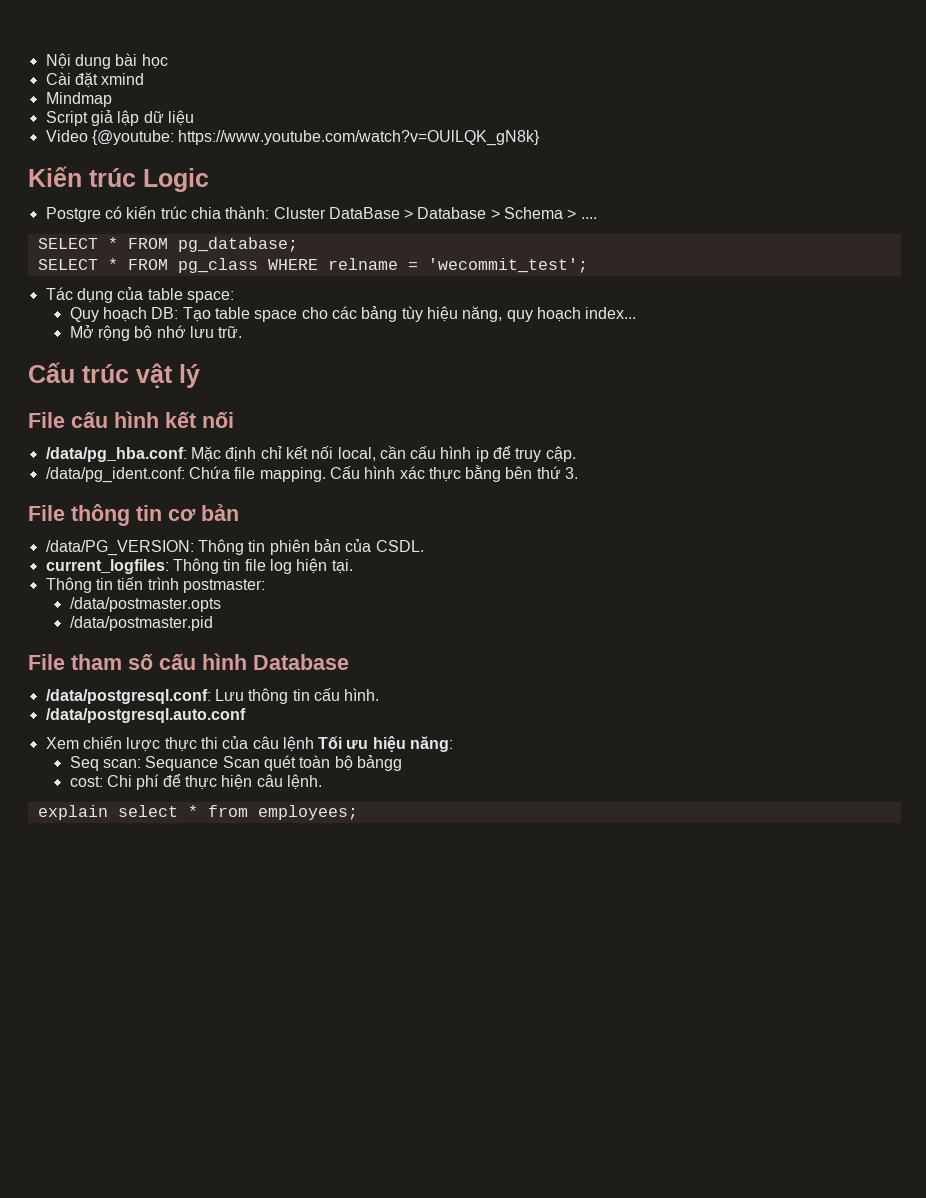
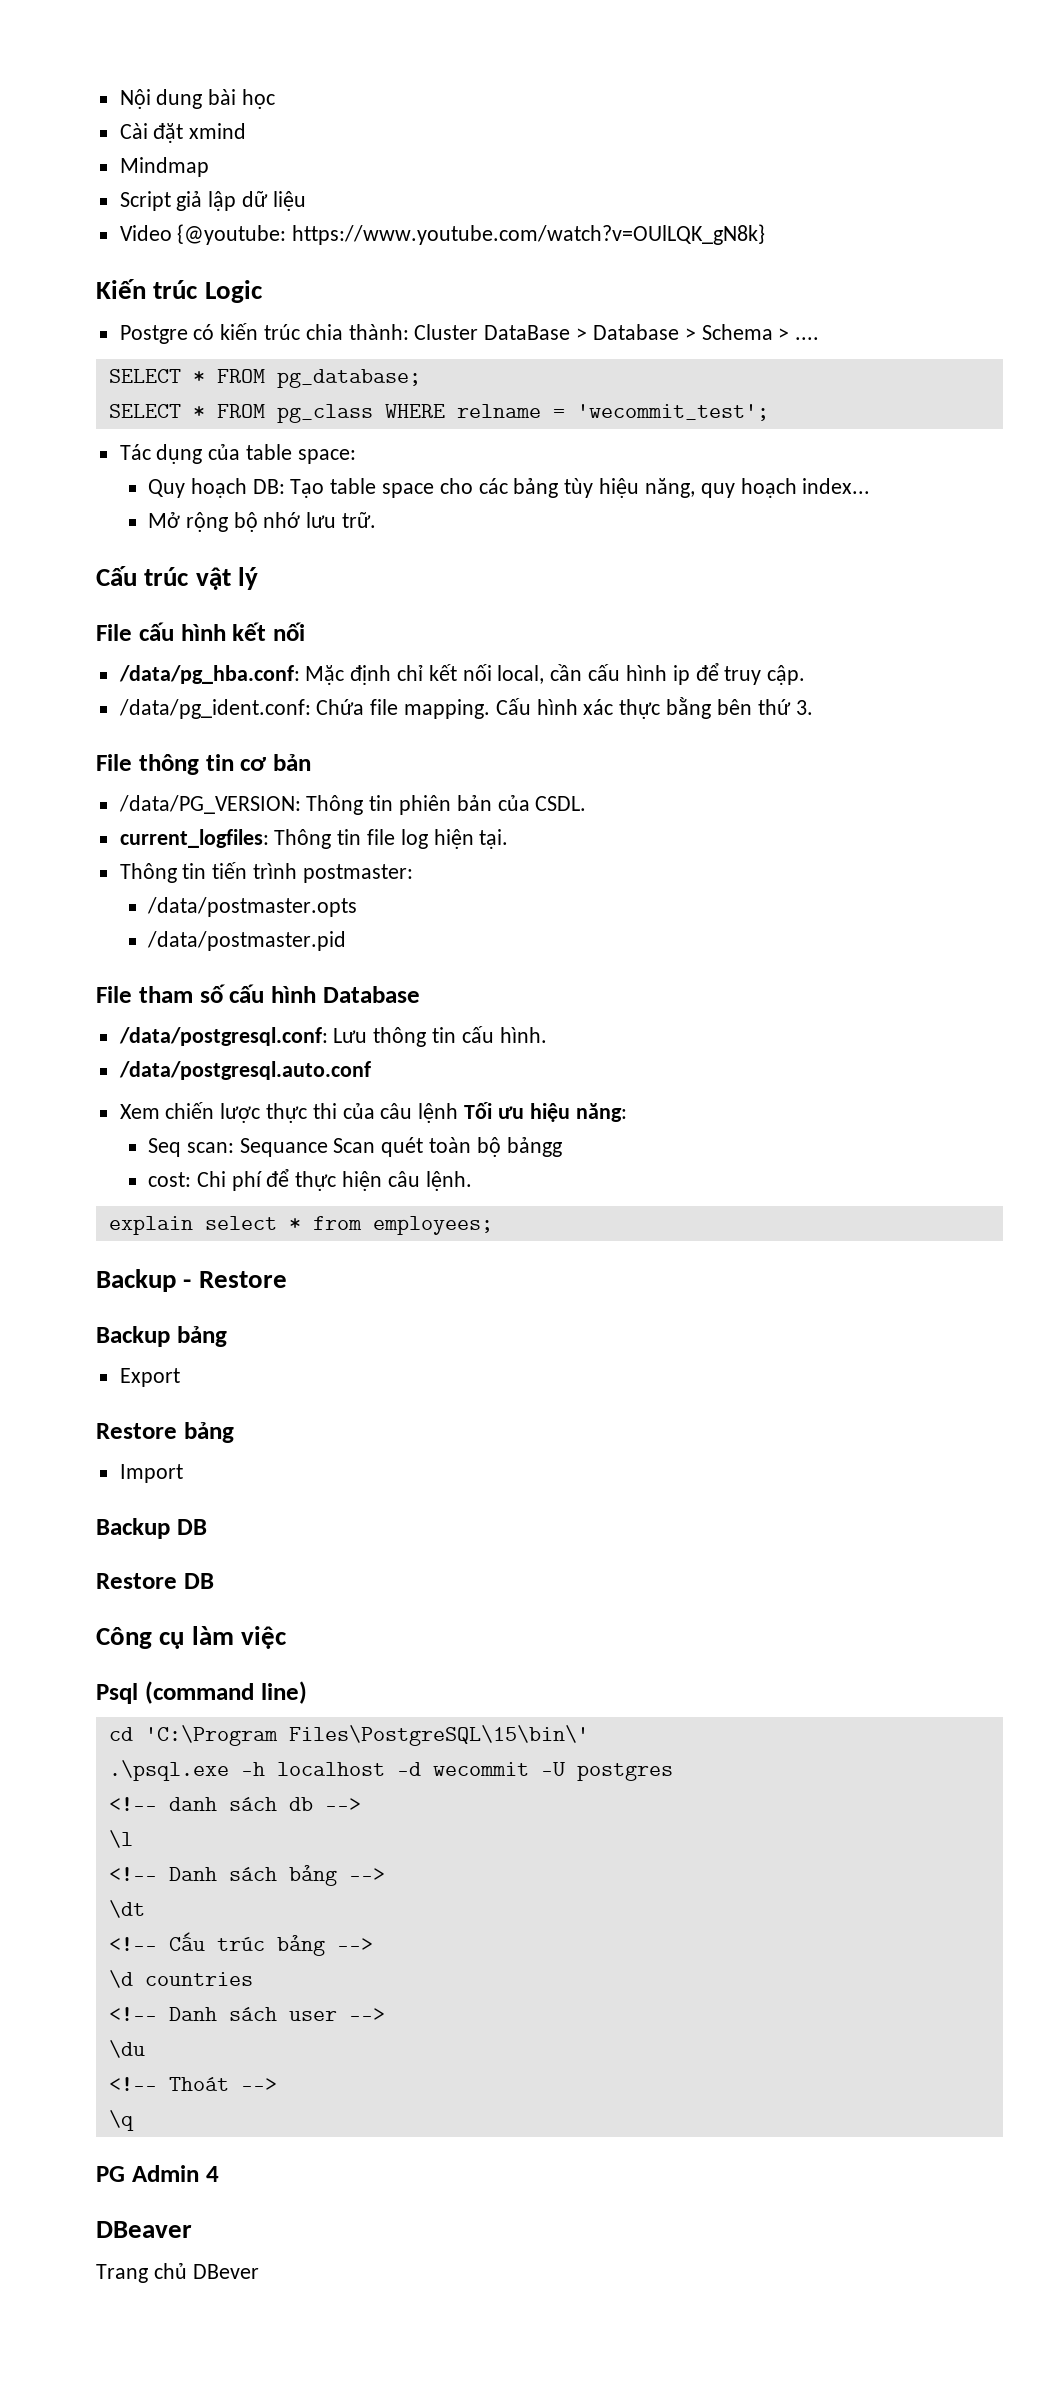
(358, 812) none -> [96,1269,287,1292] [96,1326,227,1347] [119,1368,180,1387] [96,1422,234,1443] [119,1464,183,1483] [96,1518,207,1539] [96,1573,214,1589] [96,1626,287,1649] [96,1681,307,1704] [108,1725,589,1746] [108,1760,673,1781] [108,1797,361,1811] [108,1830,133,1848] [108,1865,385,1886] [108,1900,145,1918] [108,1932,373,1956] [108,1970,253,1988] [108,2007,385,2021] [108,2040,145,2058] [108,2077,277,2091] [108,2110,134,2131] [96,2165,219,2182] [96,2221,192,2238] [96,2263,259,2283] // Backup - Restore // Backup bảng // Export // Restore bảng // Import // Backup DB // Restore DB // Công cụ làm việc // Psql (command line) // cd 'C:\Program Files\PostgreSQL\15\bin\' // .\psql.exe -h localhost -d wecommit -U postgres // <!-- danh sách db --> // \l // <!-- Danh sách bảng --> // \dt // <!-- Cấu trúc bảng --> // \d countries // <!-- Danh sách user --> // \du // <!-- Thoát --> // \q // PG Admin 4 // DBeaver // Trang chủ DBever

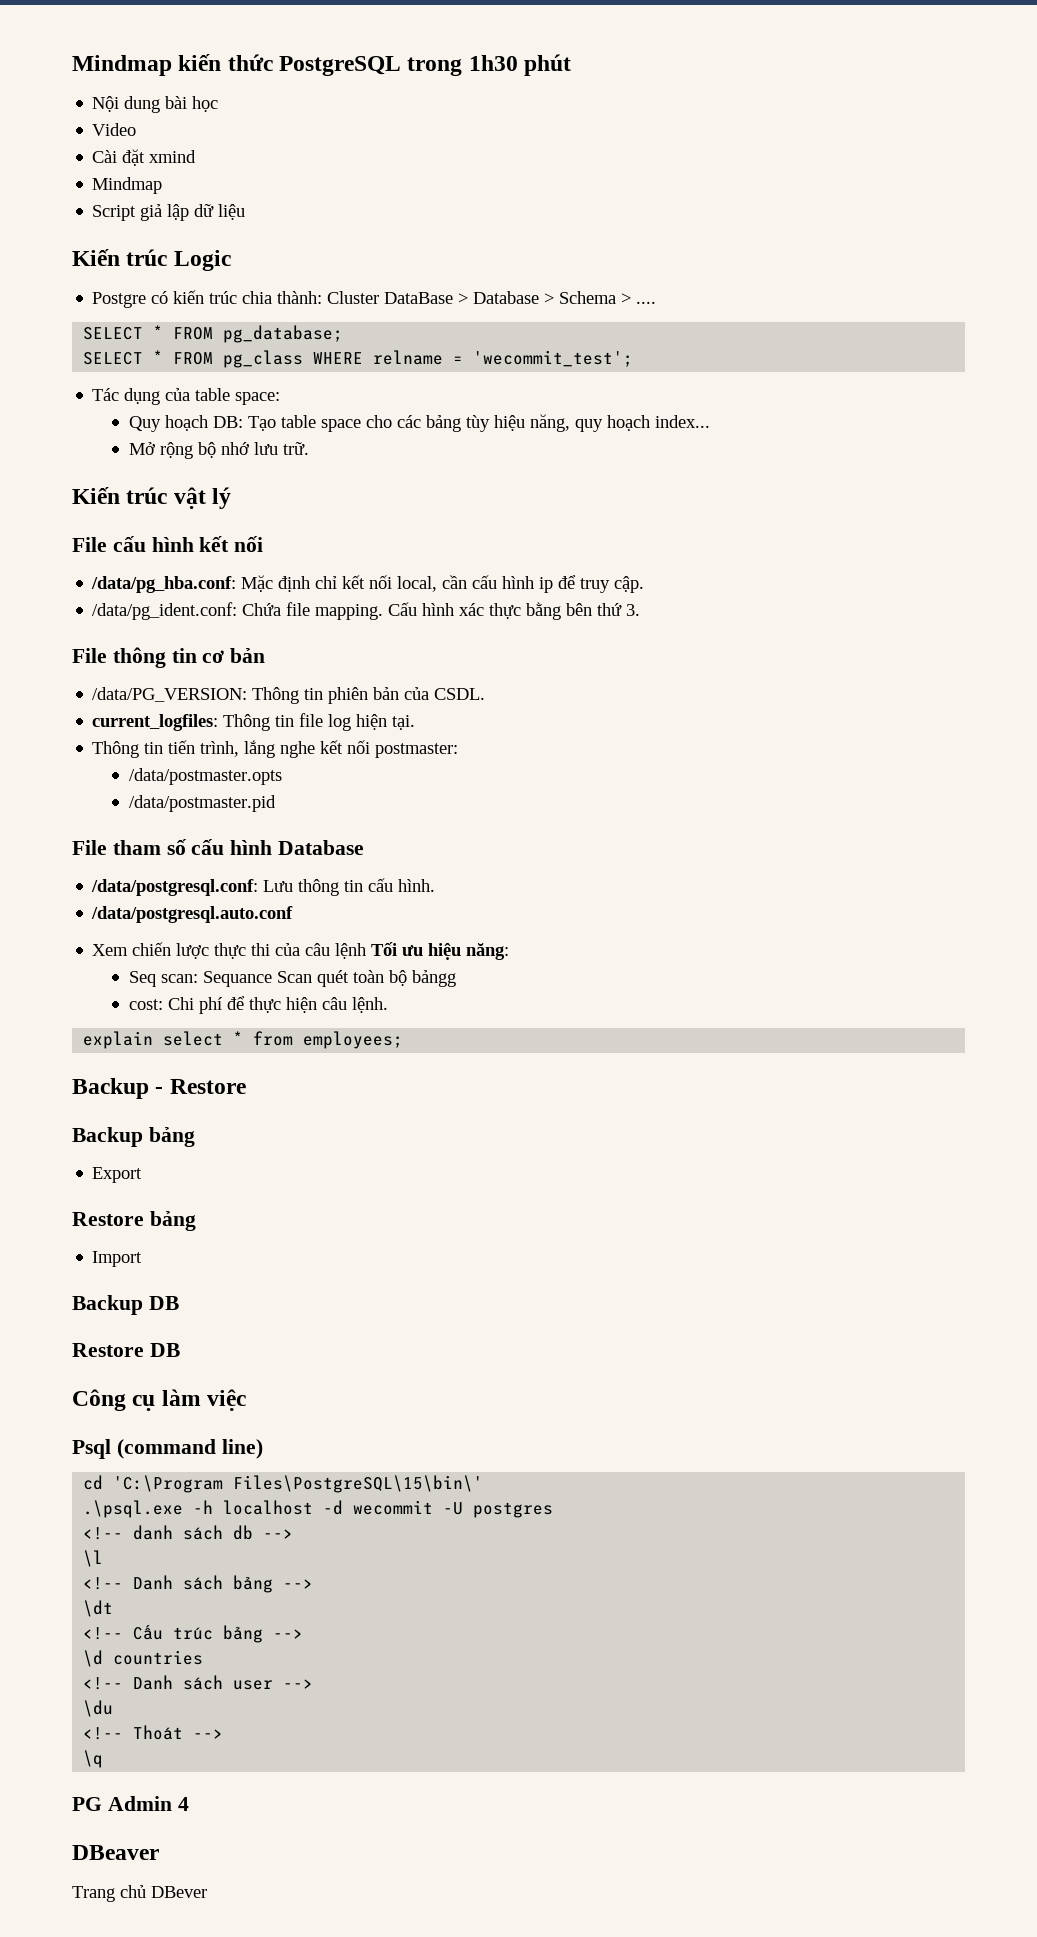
(119, 99) none -> [72,54,572,76] Mindmap kiến thức PostgreSQL trong 1h30 phút //
(276, 99) none -> [92,123,137,136] // Video
[119,224,766,245] // Video {@youtube: https://www.youtube.com/watch?v=OUlLQK_gN8k} -> (246, 212) none
[96,566,137,586] Cấu -> [72,487,120,504] Kiến
[253,863,298,879] trình -> [200,740,371,758] trình, lắng nghe kết nối

